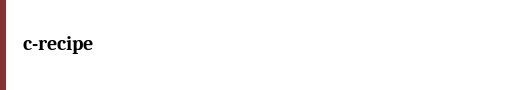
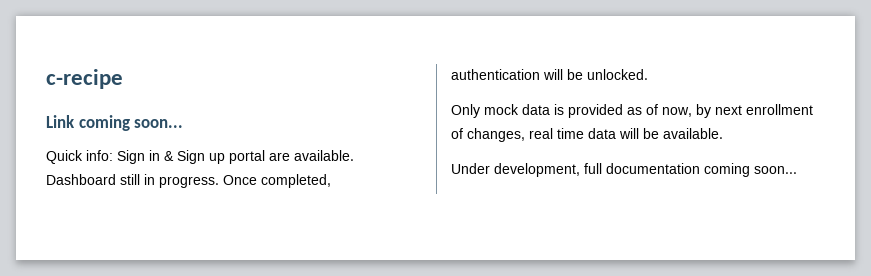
(93, 45) none -> [46,115,184,131] [46,150,354,164] [46,174,331,188] [451,69,648,80] [451,104,813,118] [451,128,723,142] [451,163,797,177] // Link coming soon... // Quick info: Sign in & Sign up portal are available. Dashboard still in progress. Once completed, authentication will be unlocked. // Only mock data is provided as of now, by next enrollment of changes, real time data will be available. // Under development, full documentation coming soon...

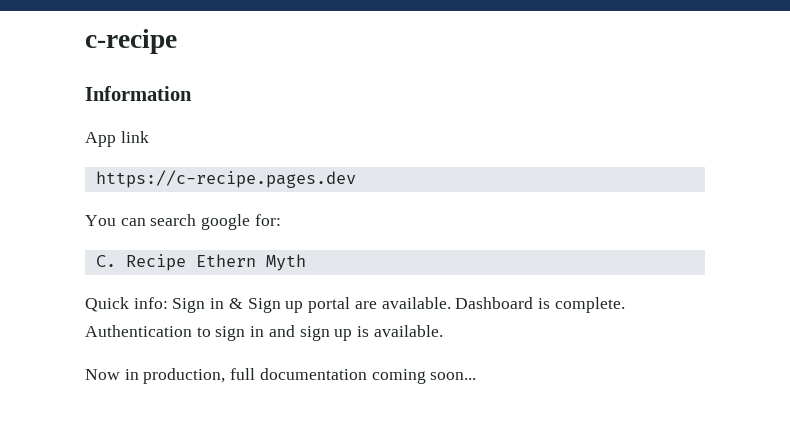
[46,115,184,131] Link coming soon... -> [85,86,192,101] [85,131,149,147] [95,170,356,188] [85,214,281,230] [95,254,306,271] Information // App link // https://c-recipe.pages.dev // You can search google for: // C. Recipe Ethern Myth
[120,174,331,188] [451,69,648,80] [451,104,813,118] [451,128,723,142] [451,163,580,177] still in progress. Once completed, authentication will be unlocked. // Only mock data is provided as of now, by next enrollment of changes, real time data will be available. // Under development, -> [537,297,625,313] [85,325,443,341] [85,368,226,384] is complete. Authentication to sign in and sign up is available. // Now in production,

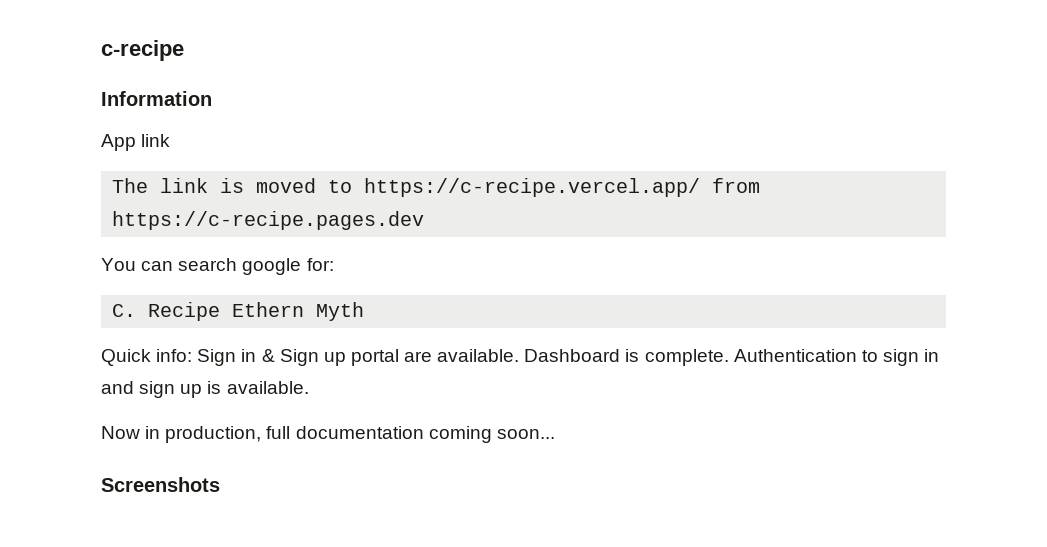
(149, 137) none -> [112,178,761,197] The link is moved to https://c-recipe.vercel.app/ from
(477, 376) none -> [101,477,220,492] // Screenshots

